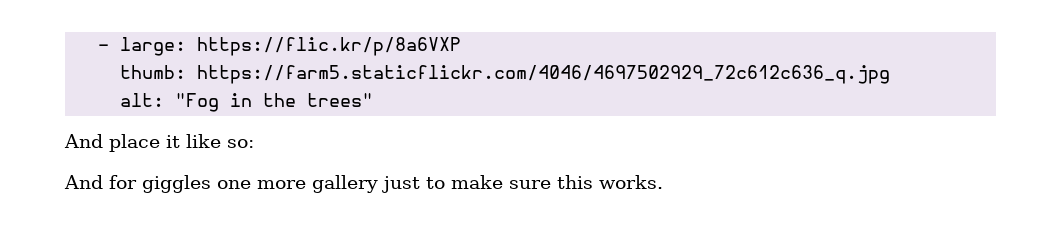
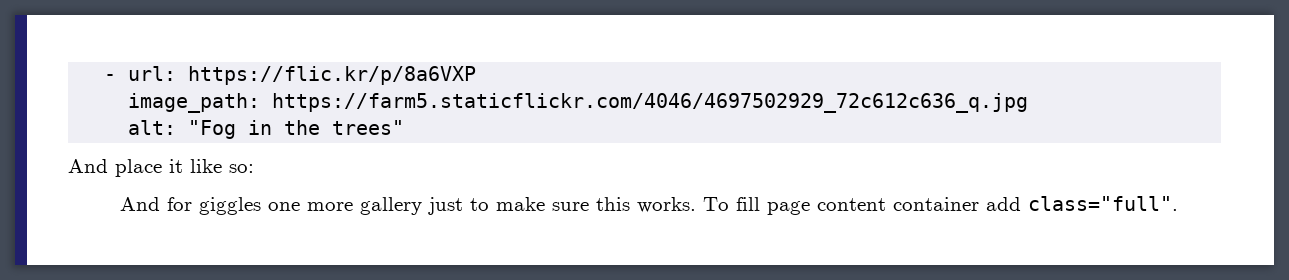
[120,37,187,56] large: -> [128,66,177,81] url:
[120,65,187,79] thumb: -> [128,93,261,113] image_path:
(663, 182) none -> [702,196,1178,215] To fill page content container add class="full".

